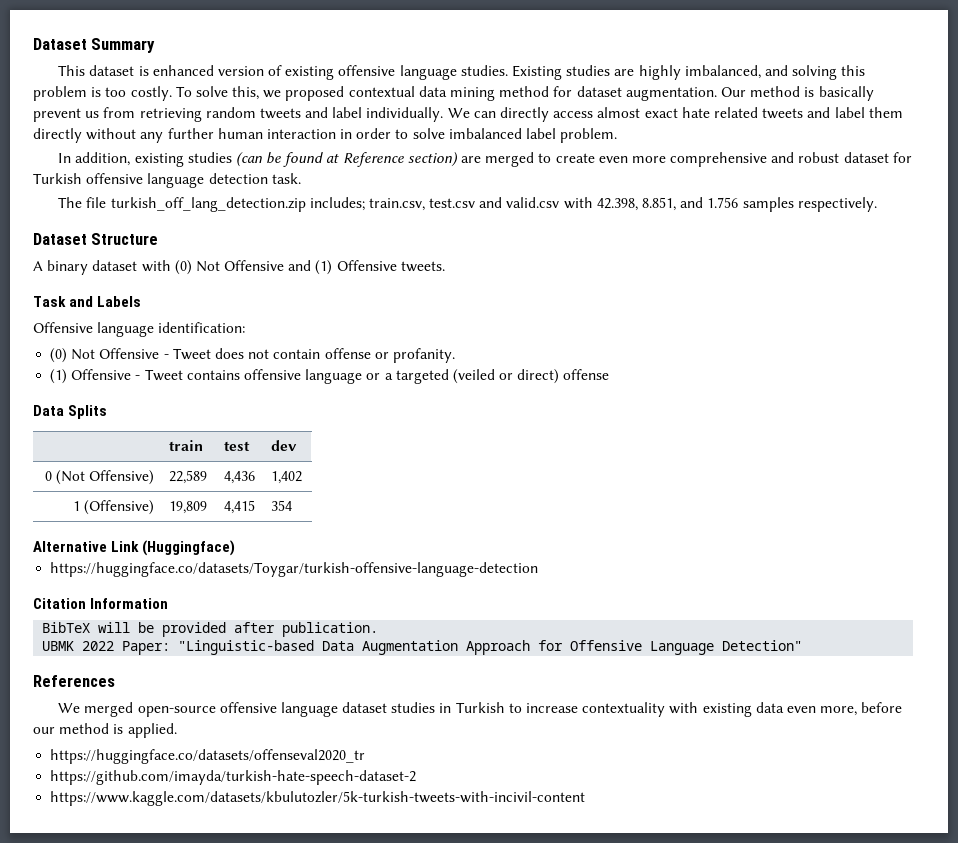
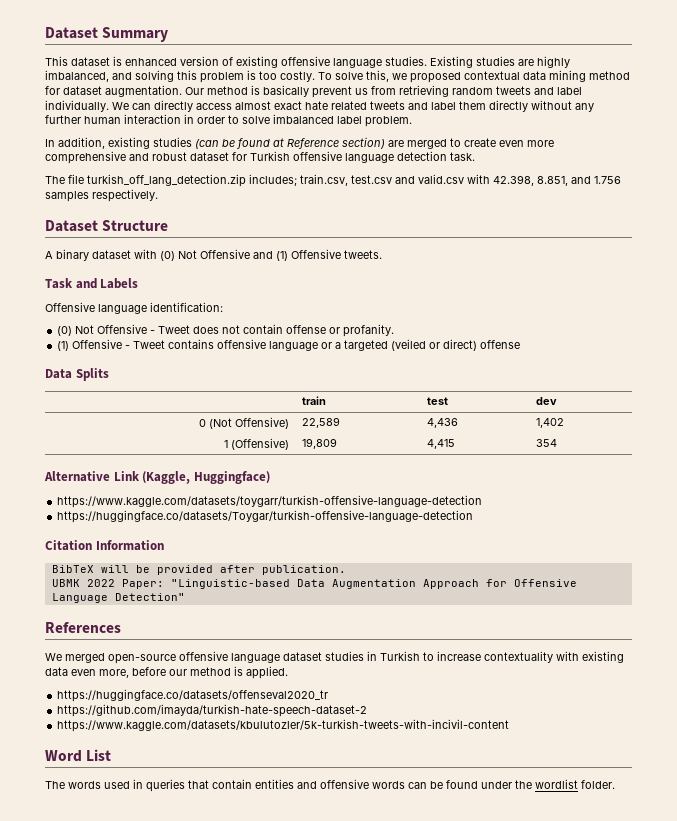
[142,540,236,556] (Huggingface) -> [142,471,270,484] [57,495,483,508] (Kaggle, Huggingface) // https://www.kaggle.com/datasets/toygarr/turkish-offensive-language-detection
(586, 798) none -> [45,749,112,762] [45,779,615,792] // Word List // The words used in queries that contain entities and offensive words can be found under the wordlist folder.

